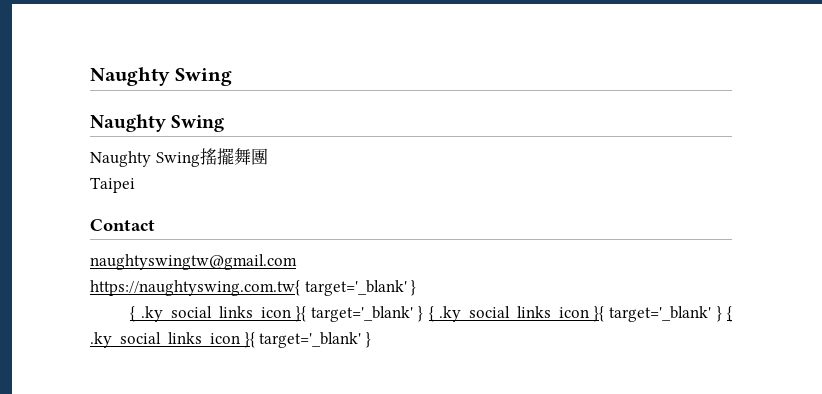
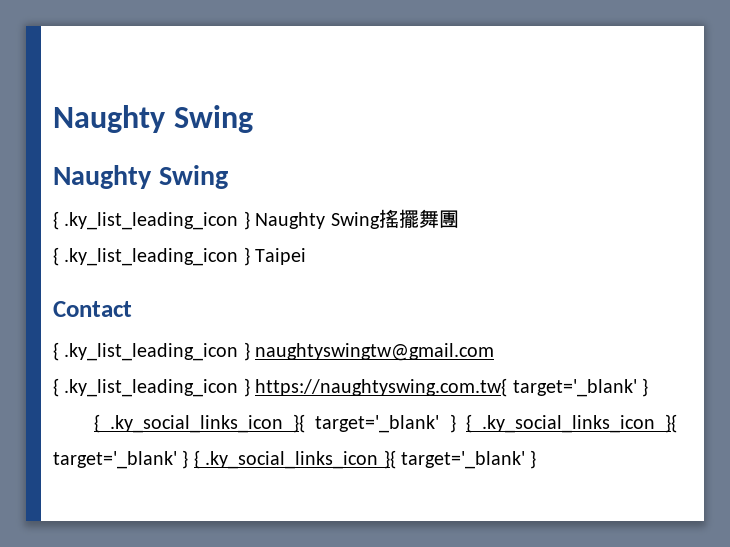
(225, 123) none -> [53,211,250,230] { .ky_list_leading_icon }
(268, 156) none -> [53,247,250,266] { .ky_list_leading_icon }
[90,254,297,270] naughtyswingtw@gmail.com // -> [53,342,495,361] [53,378,250,397] { .ky_list_leading_icon } naughtyswingtw@gmail.com // { .ky_list_leading_icon }

